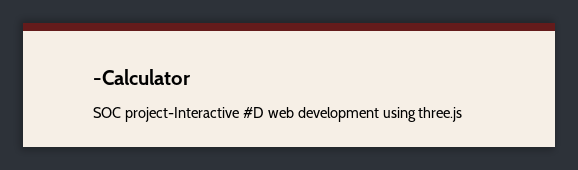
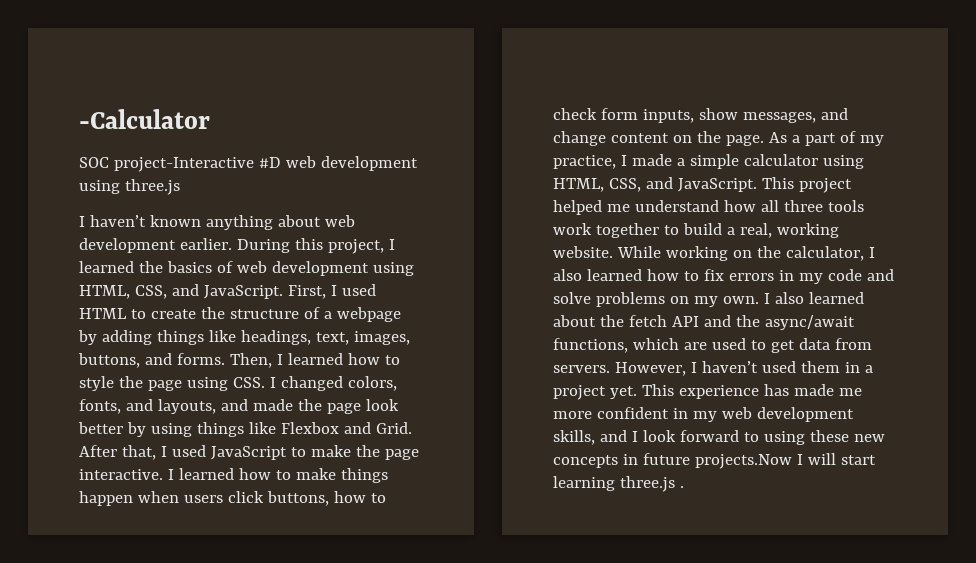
(463, 114) none -> [79,215,355,230] [79,238,395,254] [79,261,414,276] [79,284,376,299] [79,307,401,322] [78,330,410,345] [78,353,400,368] [79,376,397,391] [79,399,399,414] [78,422,412,437] [79,445,419,460] [79,468,388,483] [79,491,386,506] [553,108,848,123] [553,131,884,146] [553,154,864,169] [553,177,852,193] [553,200,864,215] [553,223,839,238] [553,246,875,261] [553,269,894,284] [553,292,864,307] [553,315,855,330] [553,338,872,353] [553,361,873,376] [553,384,862,400] [553,407,854,422] [553,430,885,445] [553,453,876,469] [553,476,684,492] // I haven’t known anything about web development earlier. During this project, I learned the basics of web development using HTML, CSS, and JavaScript. First, I used HTML to create the structure of a webpage by adding things like headings, text, images, buttons, and forms. Then, I learned how to style the page using CSS. I changed colors, fonts, and layouts, and made the page look better by using things like Flexbox and Grid. After that, I used JavaScript to make the page interactive. I learned how to make things happen when users click buttons, how to check form inputs, show messages, and change content on the page. As a part of my practice, I made a simple calculator using HTML, CSS, and JavaScript. This project helped me understand how all three tools work together to build a real, working website. While working on the calculator, I also learned how to fix errors in my code and solve problems on my own. I also learned about the fetch API and the async/await functions, which are used to get data from servers. However, I haven’t used them in a project yet. This experience has made me more confident in my web development skills, and I look forward to using these new concepts in future projects.Now I will start learning three.js .

